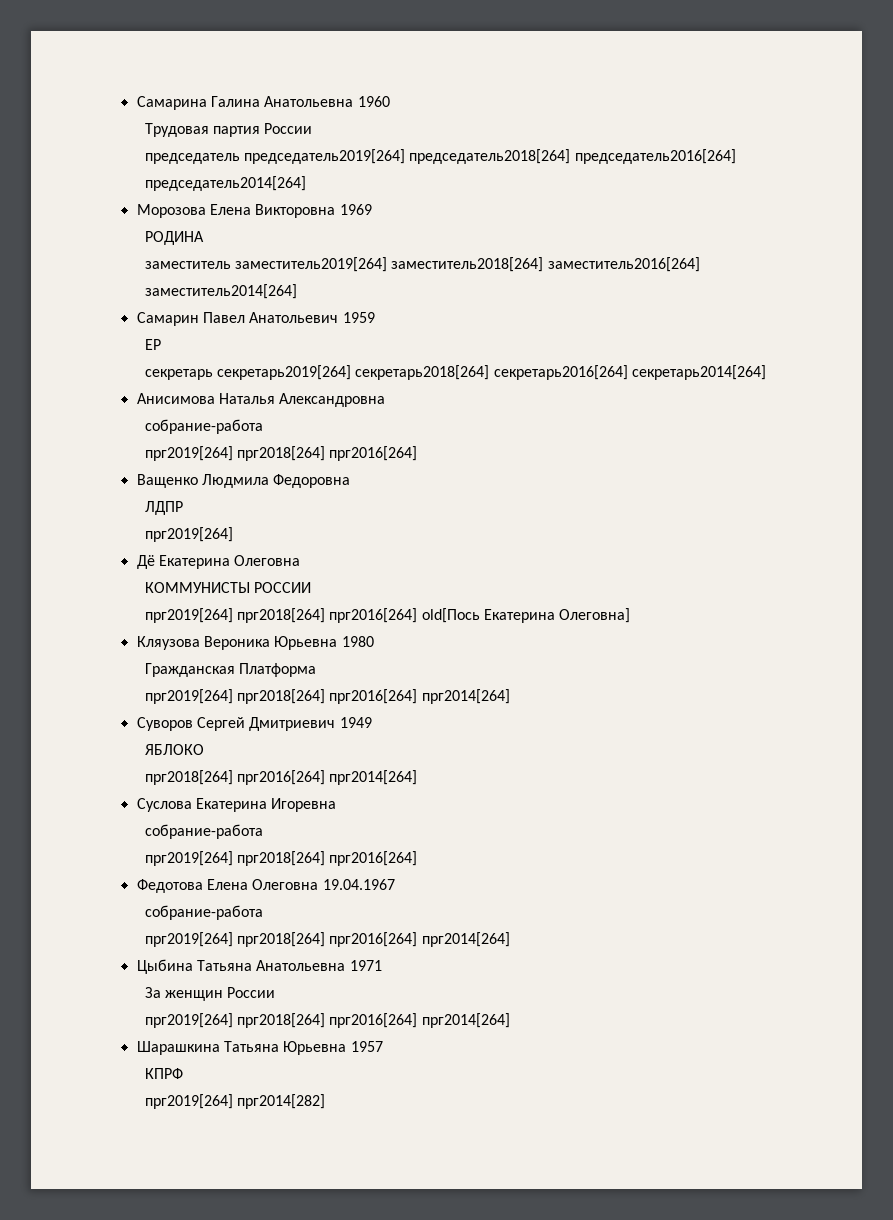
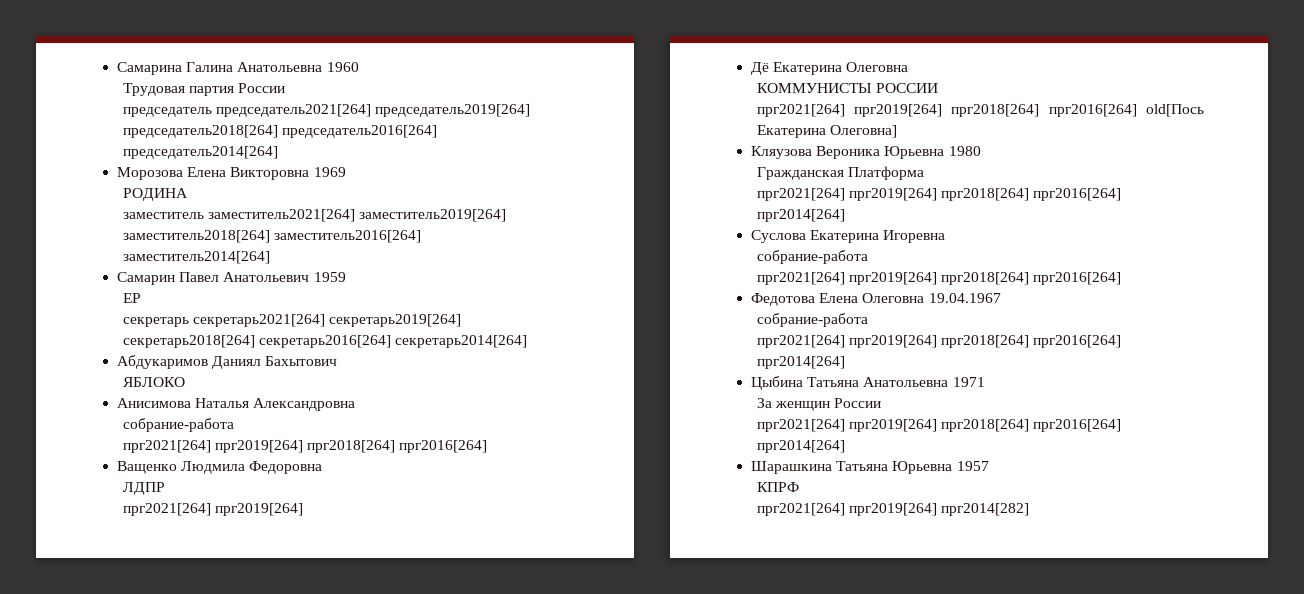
(240, 158) none -> [215,104,371,117] председатель2021[264]
(231, 265) none -> [207,209,355,222] заместитель2021[264]
(213, 374) none -> [192,314,325,327] секретарь2021[264]
(767, 372) none -> [117,355,338,369] [122,377,185,387] // Абдукаримов Даниял Бахытович // ЯБЛОКО
(263, 426) none -> [122,440,211,453] прг2021[264]
(183, 508) none -> [122,503,211,516] прг2021[264]
(312, 587) none -> [756,104,845,117] прг2021[264]
[144,689,510,704] [136,717,372,731] [144,744,204,755] [144,770,418,785] прг2019[264] прг2018[264] прг2016[264] прг2014[264] // Суворов Сергей Дмитриевич 1949 // ЯБЛОКО // прг2018[264] прг2016[264] прг2014[264] -> [756,188,1122,201] [756,209,845,222] прг2021[264] прг2019[264] прг2018[264] прг2016[264] прг2014[264]
(263, 831) none -> [756,272,845,285] прг2021[264]
(263, 912) none -> [756,335,845,348] прг2021[264]
(276, 992) none -> [756,419,845,432] прг2021[264]
(183, 1073) none -> [756,503,845,516] прг2021[264]

